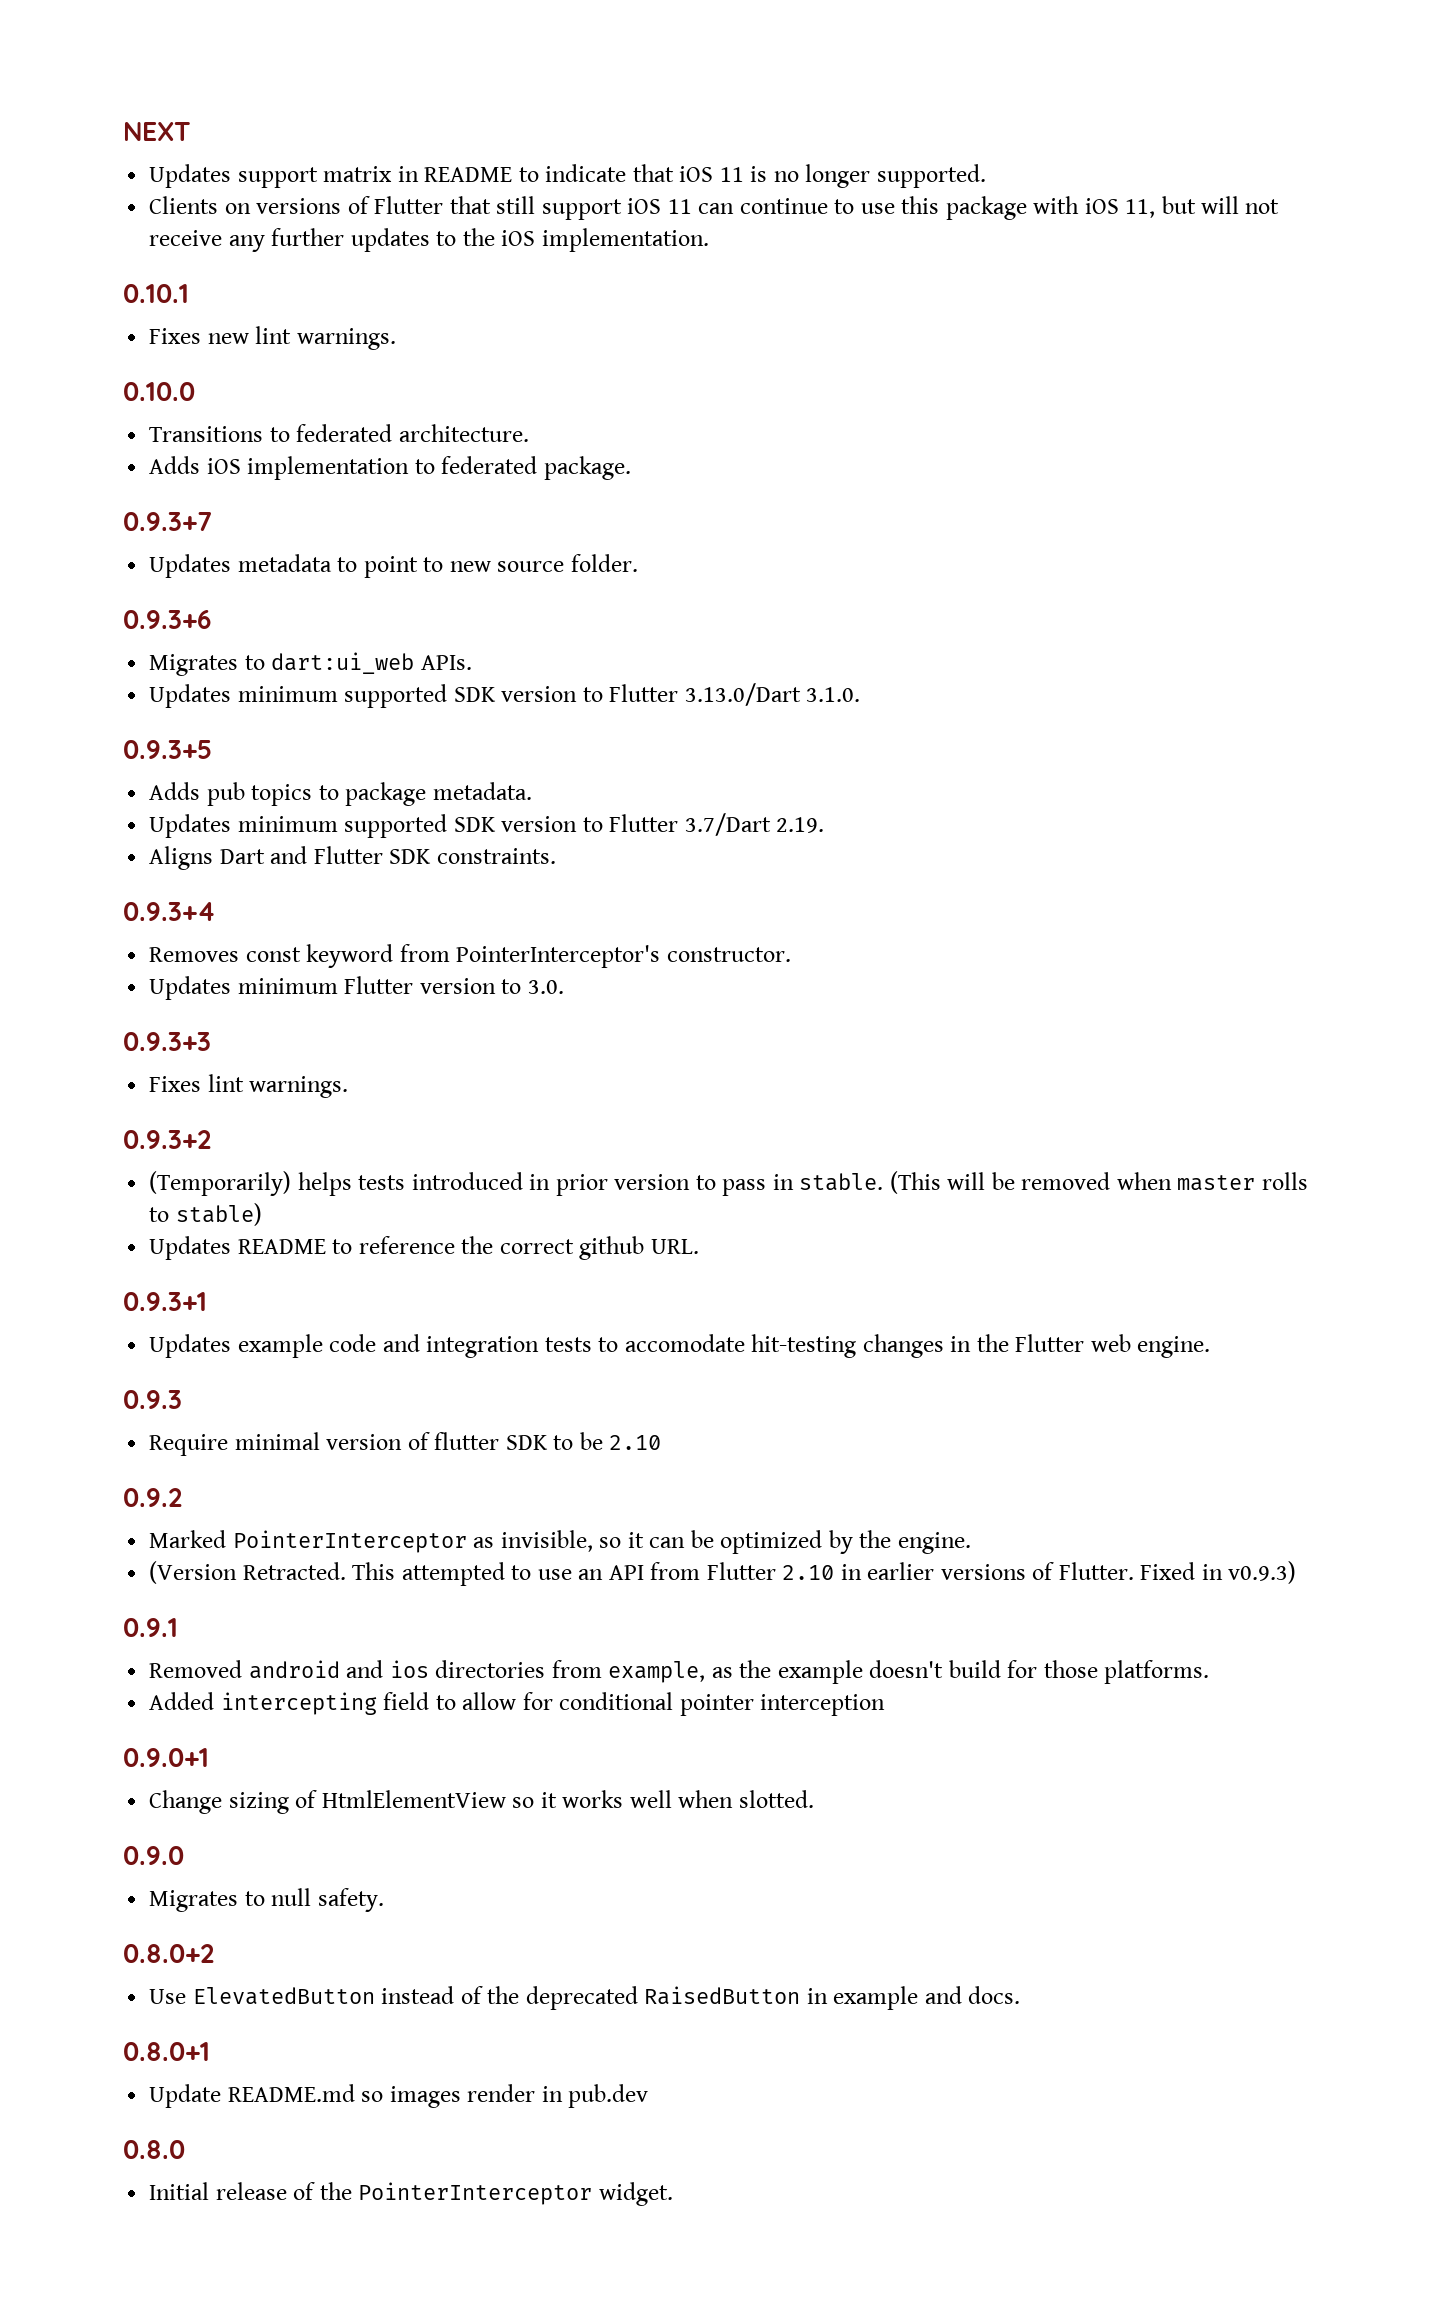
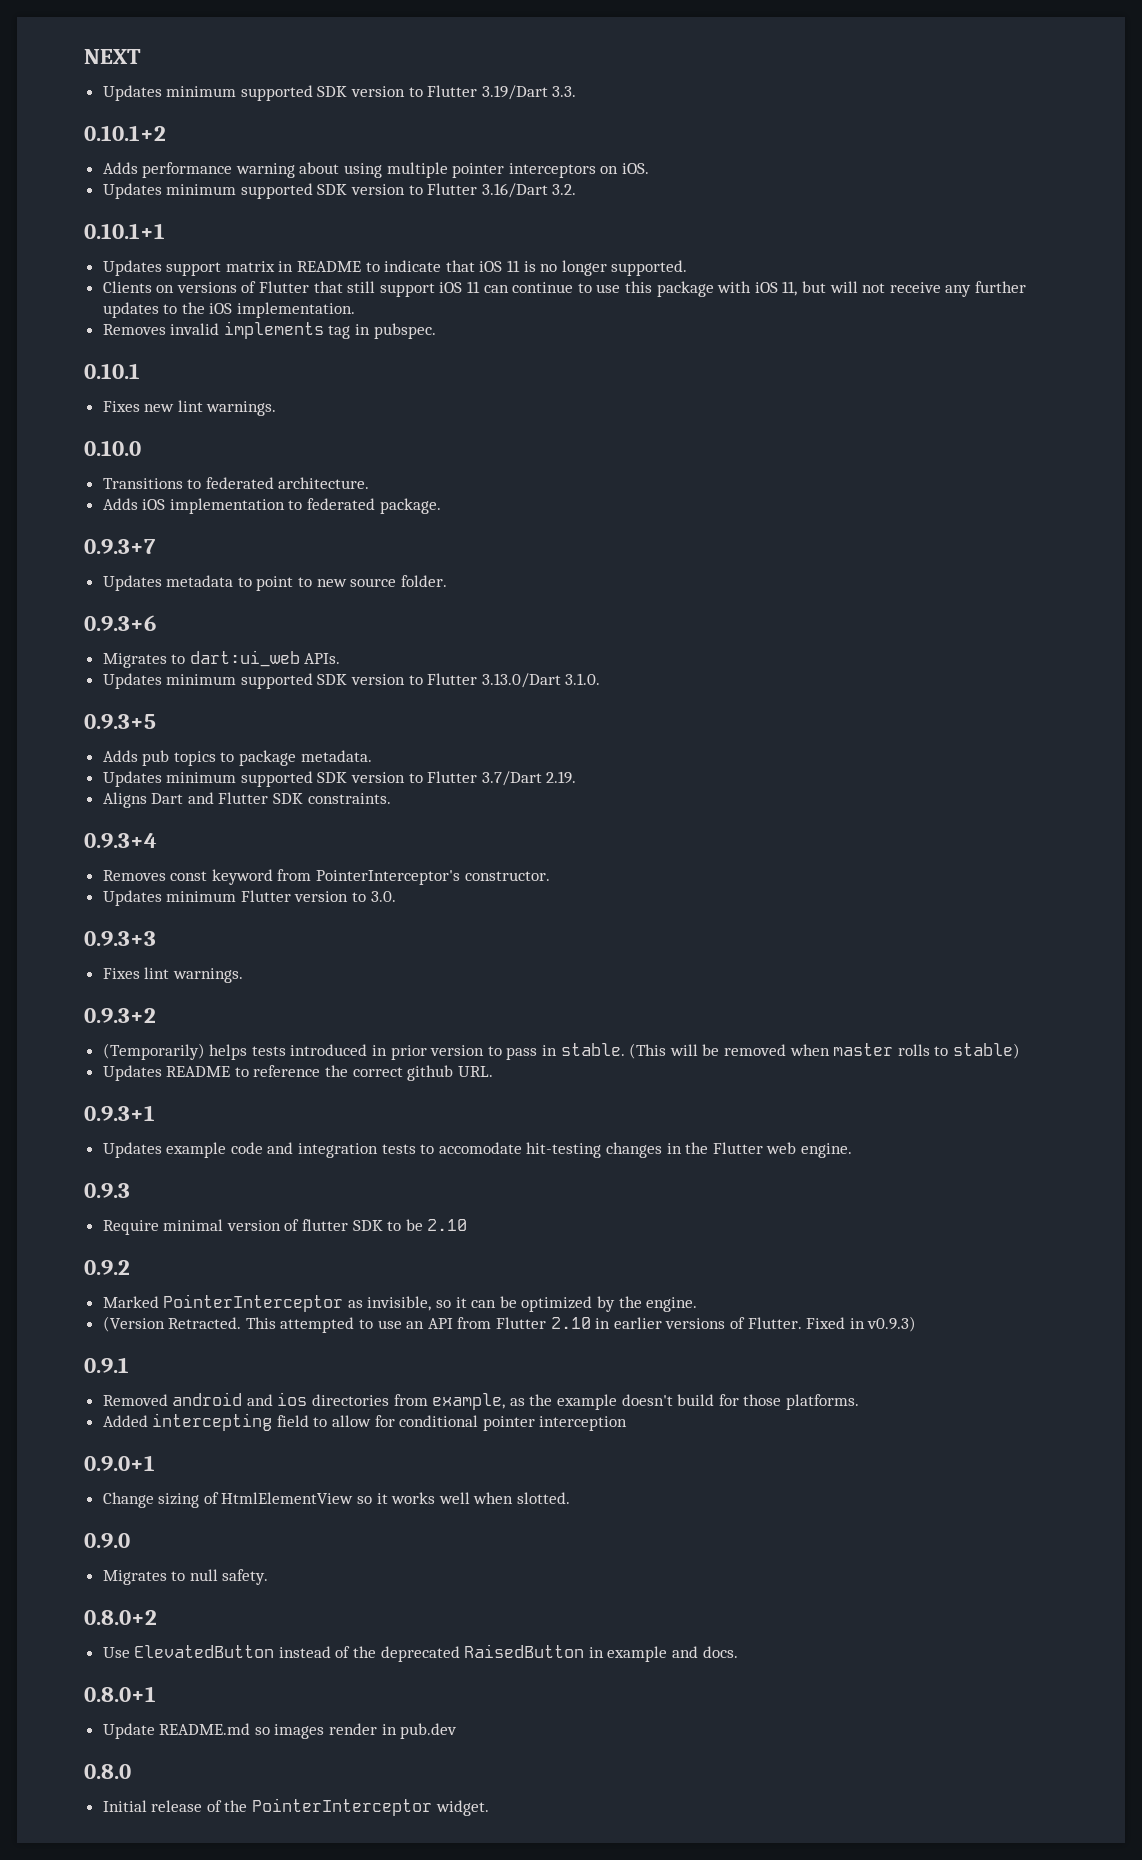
(191, 131) none -> [102,85,577,101] [84,125,166,141] [102,162,650,178] [102,183,577,199] [84,223,165,239] // Updates minimum supported SDK version to Flutter 3.19/Dart 3.3. // 0.10.1+2 // Adds performance warning about using multiple pointer interceptors on iOS. // Updates minimum supported SDK version to Flutter 3.16/Dart 3.2. // 0.10.1+1
(709, 240) none -> [102,321,436,339] // Removes invalid implements tag in pubspec.

